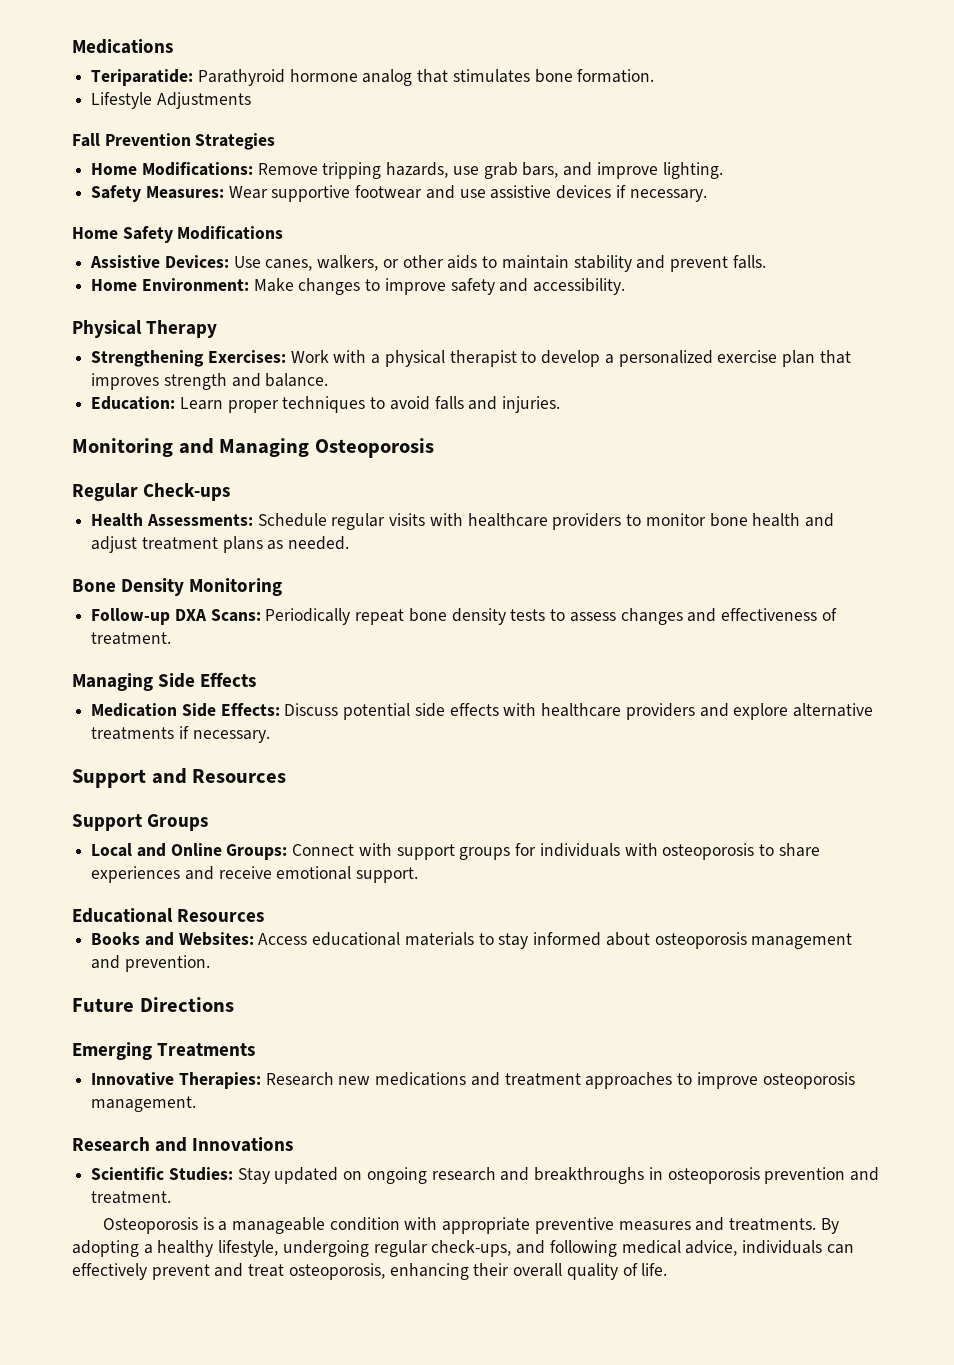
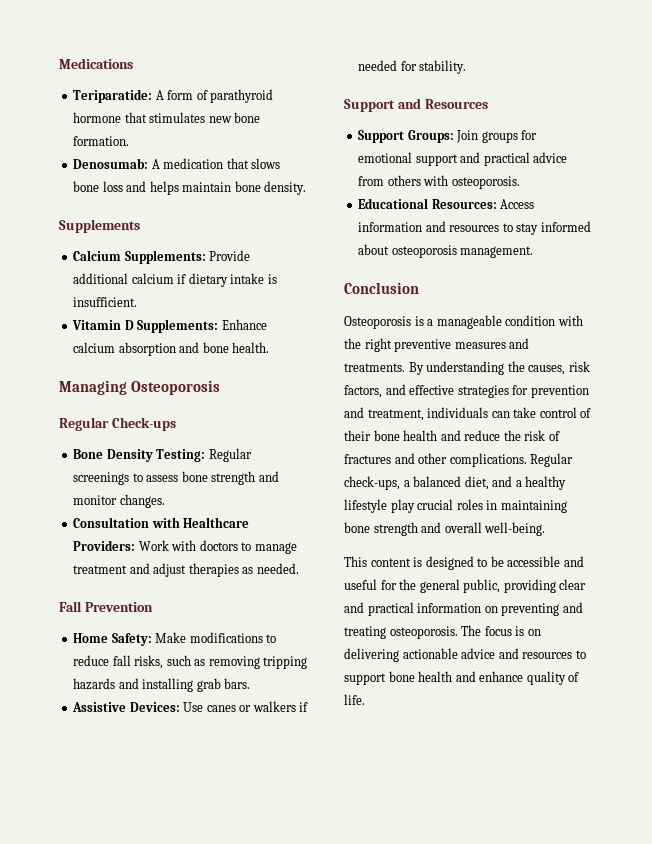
[197,69,413,86] Parathyroid hormone analog -> [155,89,274,103] [73,112,122,123] A form of parathyroid hormone
(530, 76) none -> [208,116,232,123] new
[91,92,251,109] [72,133,276,150] [91,162,723,179] [91,185,707,202] [72,226,284,243] [90,255,766,272] [91,278,626,295] [72,320,218,338] [91,350,851,367] [91,373,329,390] [91,396,561,413] [72,438,434,458] [72,483,231,501] [91,513,834,530] [91,536,350,553] [72,578,283,596] [91,608,837,625] [91,632,172,645] [72,672,257,691] [91,703,873,720] [91,726,270,743] [72,768,287,788] [72,814,209,831] [91,843,820,860] [91,866,419,883] [72,908,265,923] [91,932,474,946] Lifestyle Adjustments // Fall Prevention Strategies // Home Modifications: Remove tripping hazards, use grab bars, and improve lighting. // Safety Measures: Wear supportive footwear and use assistive devices if necessary. // Home Safety Modifications // Assistive Devices: Use canes, walkers, or other aids to maintain stability and prevent falls. // Home Environment: Make changes to improve safety and accessibility. // Physical Therapy // Strengthening Exercises: Work with a physical therapist to develop a personalized exercise plan that improves strength and balance. // Education: Learn proper techniques to avoid falls and injuries. // Monitoring and Managing Osteoporosis // Regular Check-ups // Health Assessments: Schedule regular visits with healthcare providers to monitor bone health and adjust treatment plans as needed. // Bone Density Monitoring // Follow-up DXA Scans: Periodically repeat bone density tests to assess changes and effectiveness of treatment. // Managing Side Effects // Medication Side Effects: Discuss potential side effects with healthcare providers and explore alternative treatments if necessary. // Support and Resources // Support Groups // Local and Online Groups: Connect with support groups for individuals with osteoporosis to share experiences and receive emotional support. // Educational Resources // Books and Websites: Access educational materials -> [73,158,281,169] [73,181,307,195] [59,219,140,233] [73,250,251,264] [73,273,277,287] [73,297,138,307] [72,319,267,333] [73,342,270,356] [59,380,221,395] [59,417,176,431] [73,448,252,462] [73,471,279,485] [73,494,165,508] [73,517,250,528] [73,540,297,554] [73,563,299,577] [59,601,153,612] [73,632,277,646] [73,655,308,669] [73,678,251,692] [72,701,309,712] [358,60,467,74] [344,98,488,112] [358,130,538,143] [358,152,568,166] [358,175,520,189] [358,198,535,209] [358,221,500,232] Denosumab: A medication that slows bone loss and helps maintain bone density. // Supplements // Calcium Supplements: Provide additional calcium if dietary intake is insufficient. // Vitamin D Supplements: Enhance calcium absorption and bone health. // Managing Osteoporosis // Regular Check-ups // Bone Density Testing: Regular screenings to assess bone strength and monitor changes. // Consultation with Healthcare Providers: Work with doctors to manage treatment and adjust therapies as needed. // Fall Prevention // Home Safety: Make modifications to reduce fall risks, such as removing tripping hazards and installing grab bars. // Assistive Devices: Use canes or walkers if needed for stability. // Support and Resources // Support Groups: Join groups for emotional support and practical advice from others with osteoporosis. // Educational Resources: Access information and resources
[751,933,853,949] [91,955,210,972] [72,997,234,1012] [72,1042,256,1060] [91,1072,855,1089] [91,1096,197,1112] [72,1137,294,1152] [91,1167,879,1184] [91,1191,172,1204] management and prevention. // Future Directions // Emerging Treatments // Innovative Therapies: Research new medications and treatment approaches to improve osteoporosis management. // Research and Innovations // Scientific Studies: Stay updated on ongoing research and breakthroughs in osteoporosis prevention and treatment. -> [460,246,534,258] [344,282,419,294] management. // Conclusion
[442,1217,531,1234] appropriate -> [344,338,392,352] the right
[72,1240,854,1257] [72,1263,563,1280] adopting a healthy lifestyle, undergoing regular check-ups, and following medical advice, individuals can effectively prevent and treat osteoporosis, enhancing their overall -> [426,361,590,375] [344,384,589,398] [344,407,592,421] [344,430,560,441] [344,453,574,467] [344,476,567,490] [344,499,567,513] [344,522,546,536] [344,556,584,570] [344,579,587,593] [344,602,583,616] [344,625,541,639] [344,648,586,662] [344,671,524,685] understanding the causes, risk factors, and effective strategies for prevention and treatment, individuals can take control of their bone health and reduce the risk of fractures and other complications. Regular check-ups, a balanced diet, and a healthy lifestyle play crucial roles in maintaining bone strength and overall well-being. // This content is designed to be accessible and useful for the general public, providing clear and practical information on preventing and treating osteoporosis. The focus is on delivering actionable advice and resources to support bone health and enhance

